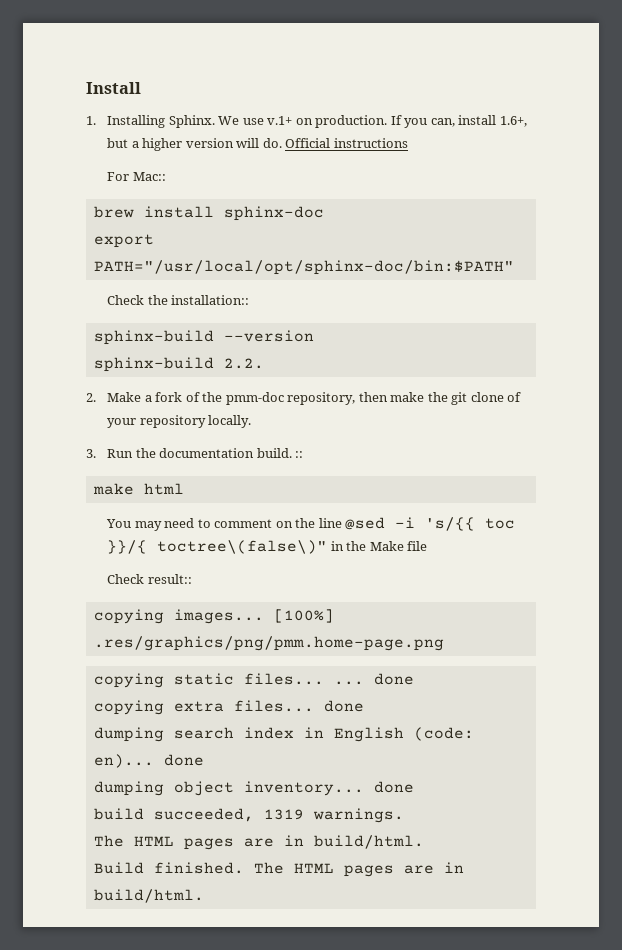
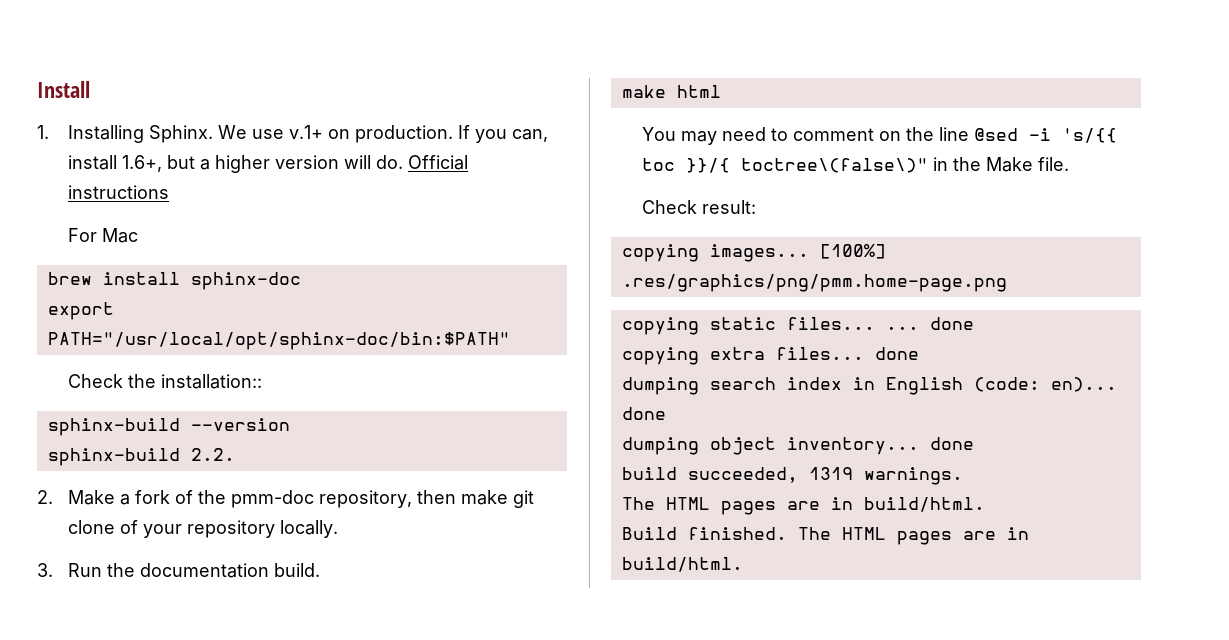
[132,172,166,181] Mac:: -> [102,228,139,243] Mac
[427,392,448,402] the -> (509, 497) none
[295,451,304,458] :: -> (321, 570) none
[407,541,428,551] [107,574,192,584] file // Check result:: -> [1038,157,1070,171] [642,200,757,214] file. // Check result:

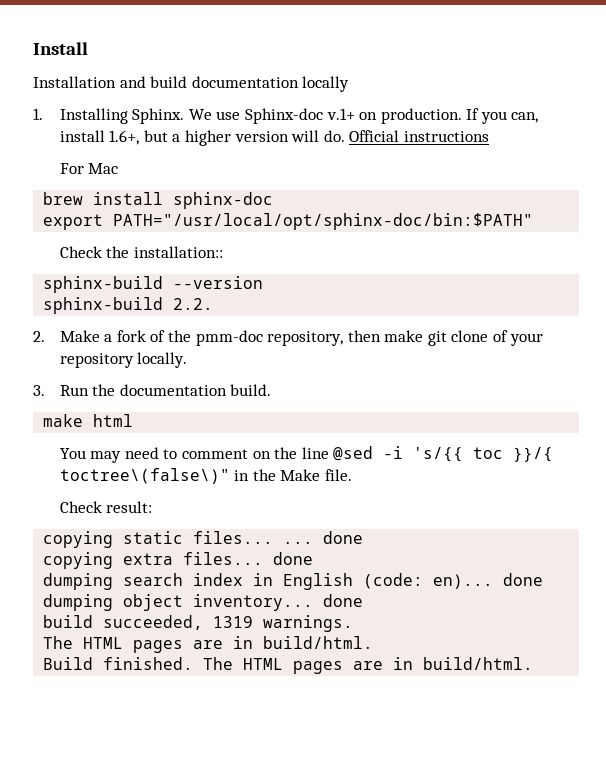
(90, 89) none -> [33,76,350,92] // Installation and build documentation locally
(285, 134) none -> [244,108,323,124] Sphinx-doc
[621,244,886,262] [621,274,1007,292] // copying images... [100%] .res/graphics/png/pmm.home-page.png -> (153, 507) none

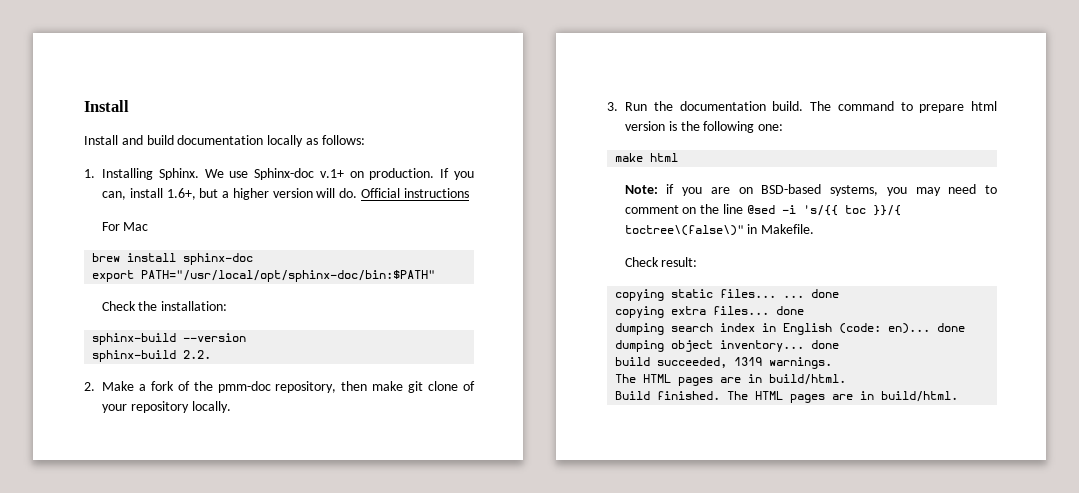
[33,76,116,88] Installation -> [84,135,118,145] Install
(350, 84) none -> [305,135,365,145] as follows:
[133,246,223,258] installation:: -> [161,301,228,311] installation:
[43,414,134,427] [59,448,86,459] // make html // You -> [810,101,997,113] [625,121,784,133] [615,153,679,162] [624,184,907,196] The command to prepare html version is the following one: // make html // Note: if you are on BSD-based systems, you
[252,469,352,481] the Make file. -> [761,224,815,234] Makefile.

